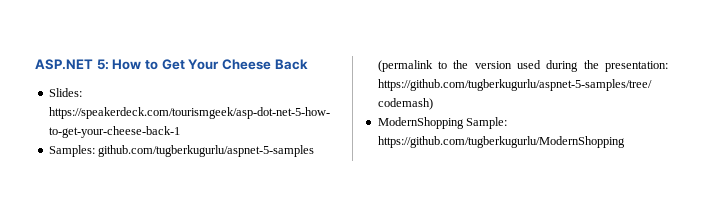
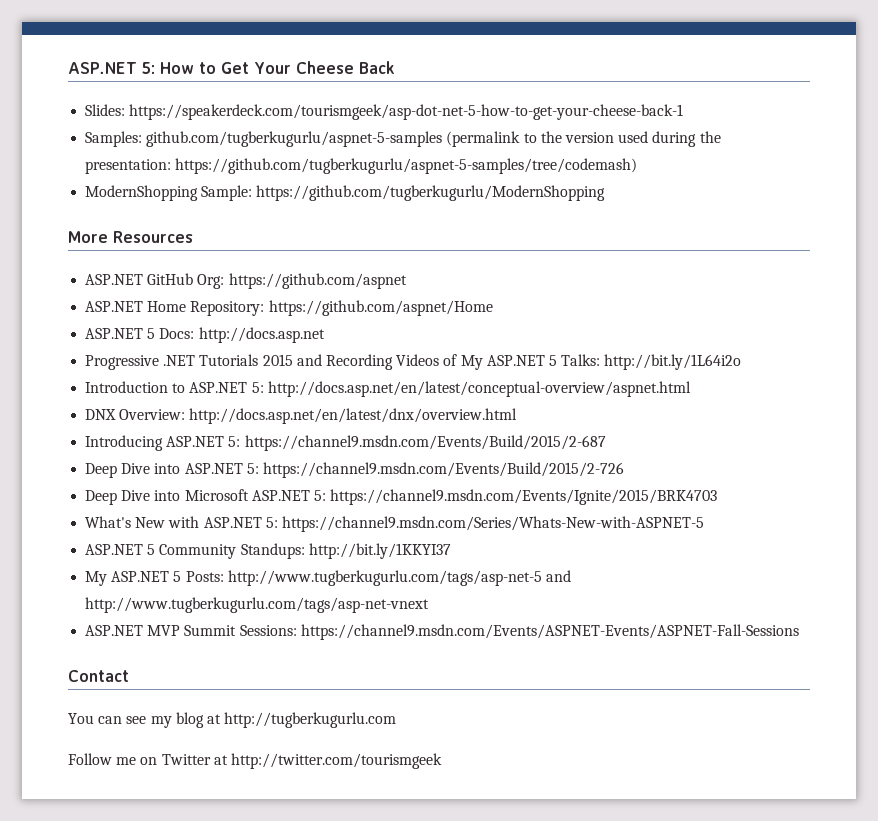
(625, 142) none -> [68,231,193,243] [85,273,407,289] [85,300,493,316] [85,327,325,343] [85,354,742,370] [85,381,691,397] [85,408,518,424] [85,435,606,451] [85,462,624,478] [85,489,718,505] [85,516,704,532] [85,543,451,559] [85,570,571,586] [85,597,430,613] [85,624,799,640] [68,670,129,682] [68,712,397,728] [68,753,442,769] // More Resources // ASP.NET GitHub Org: https://github.com/aspnet // ASP.NET Home Repository: https://github.com/aspnet/Home // ASP.NET 5 Docs: http://docs.asp.net // Progressive .NET Tutorials 2015 and Recording Videos of My ASP.NET 5 Talks: http://bit.ly/1L64i2o // Introduction to ASP.NET 5: http://docs.asp.net/en/latest/conceptual-overview/aspnet.html // DNX Overview: http://docs.asp.net/en/latest/dnx/overview.html // Introducing ASP.NET 5: https://channel9.msdn.com/Events/Build/2015/2-687 // Deep Dive into ASP.NET 5: https://channel9.msdn.com/Events/Build/2015/2-726 // Deep Dive into Microsoft ASP.NET 5: https://channel9.msdn.com/Events/Ignite/2015/BRK4703 // What's New with ASP.NET 5: https://channel9.msdn.com/Series/Whats-New-with-ASPNET-5 // ASP.NET 5 Community Standups: http://bit.ly/1KKYI37 // My ASP.NET 5 Posts: http://www.tugberkugurlu.com/tags/asp-net-5 and http://www.tugberkugurlu.com/tags/asp-net-vnext // ASP.NET MVP Summit Sessions: https://channel9.msdn.com/Events/ASPNET-Events/ASPNET-Fall-Sessions // Contact // You can see my blog at http://tugberkugurlu.com // Follow me on Twitter at http://twitter.com/tourismgeek

